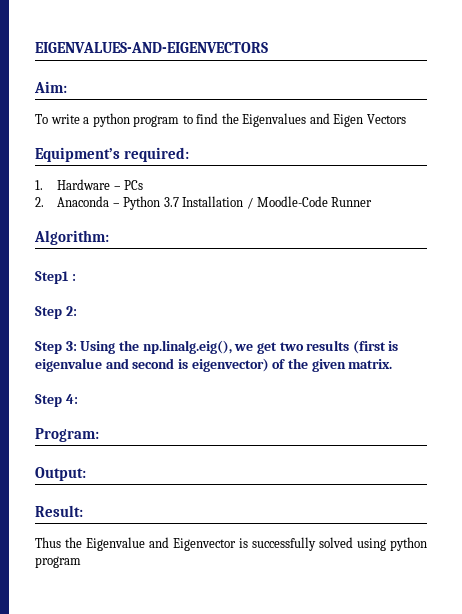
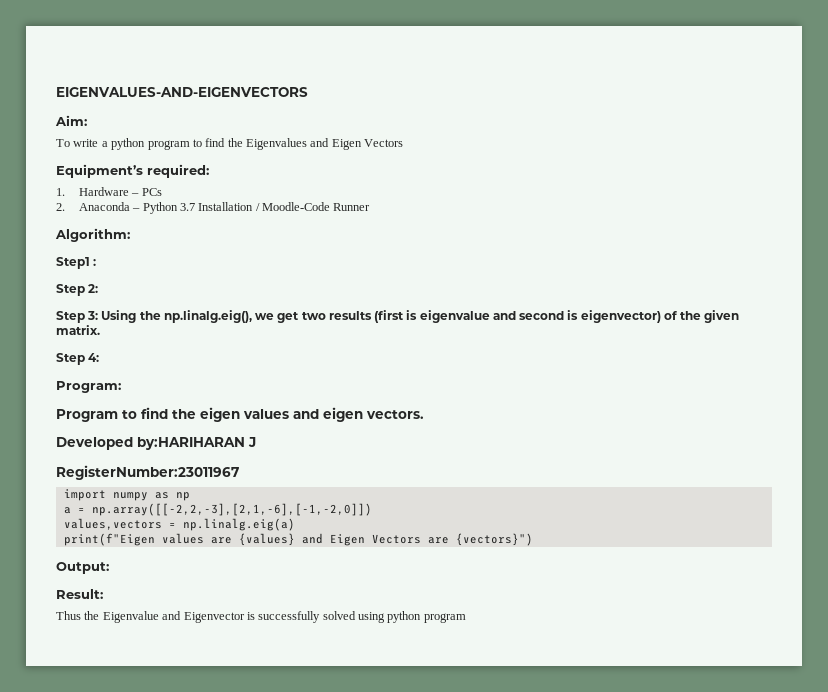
(99, 435) none -> [56,407,424,422] [56,437,256,450] [56,465,239,480] [63,489,190,501] [63,503,372,516] [63,518,295,531] [63,533,533,546] // Program to find the eigen values and eigen vectors. // Developed by:HARIHARAN J // RegisterNumber:23011967 // import numpy as np // a = np.array([[-2,2,-3],[2,1,-6],[-1,-2,0]]) // values,vectors = np.linalg.eig(a) // print(f"Eigen values are {values} and Eigen Vectors are {vectors}")

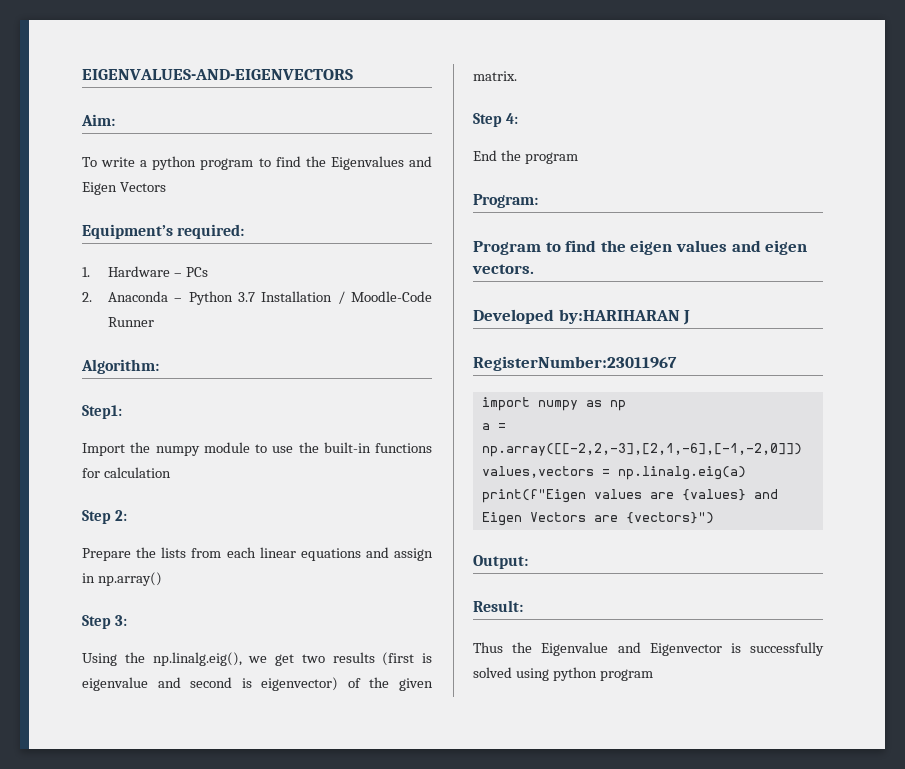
[56,257,97,269] [56,284,99,296] Step1 : // Step 2: -> [82,405,122,419] [82,442,432,456] [82,467,171,478] [82,510,128,524] [82,547,433,561] [82,572,162,586] Step1: // Import the numpy module to use the built-in functions for calculation // Step 2: // Prepare the lists from each linear equations and assign in np.array()
(99, 315) none -> (128, 620) //
(100, 357) none -> [473,150,578,164] // End the program

